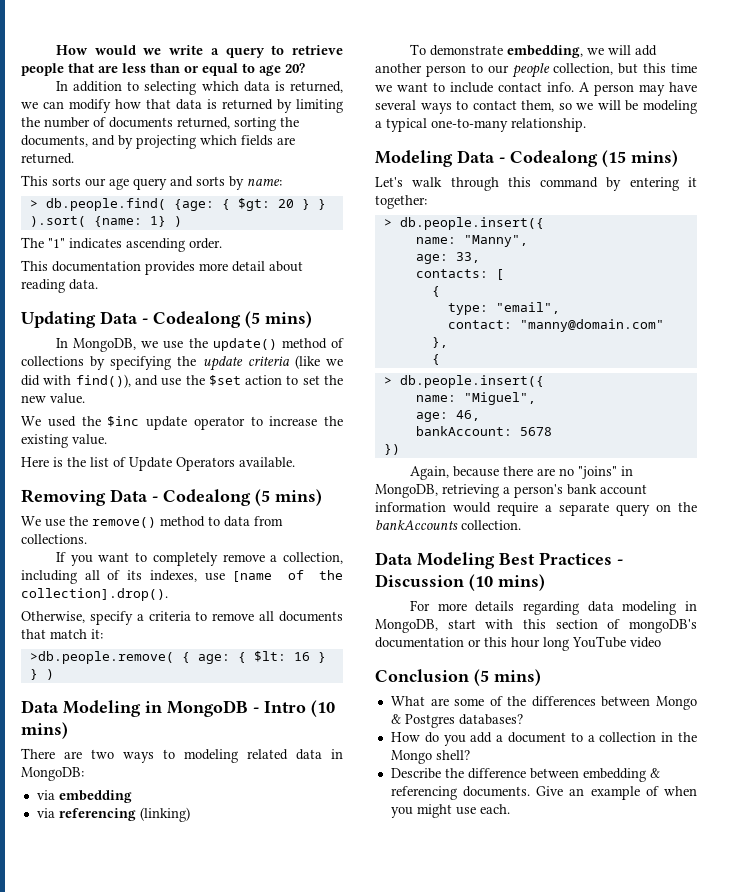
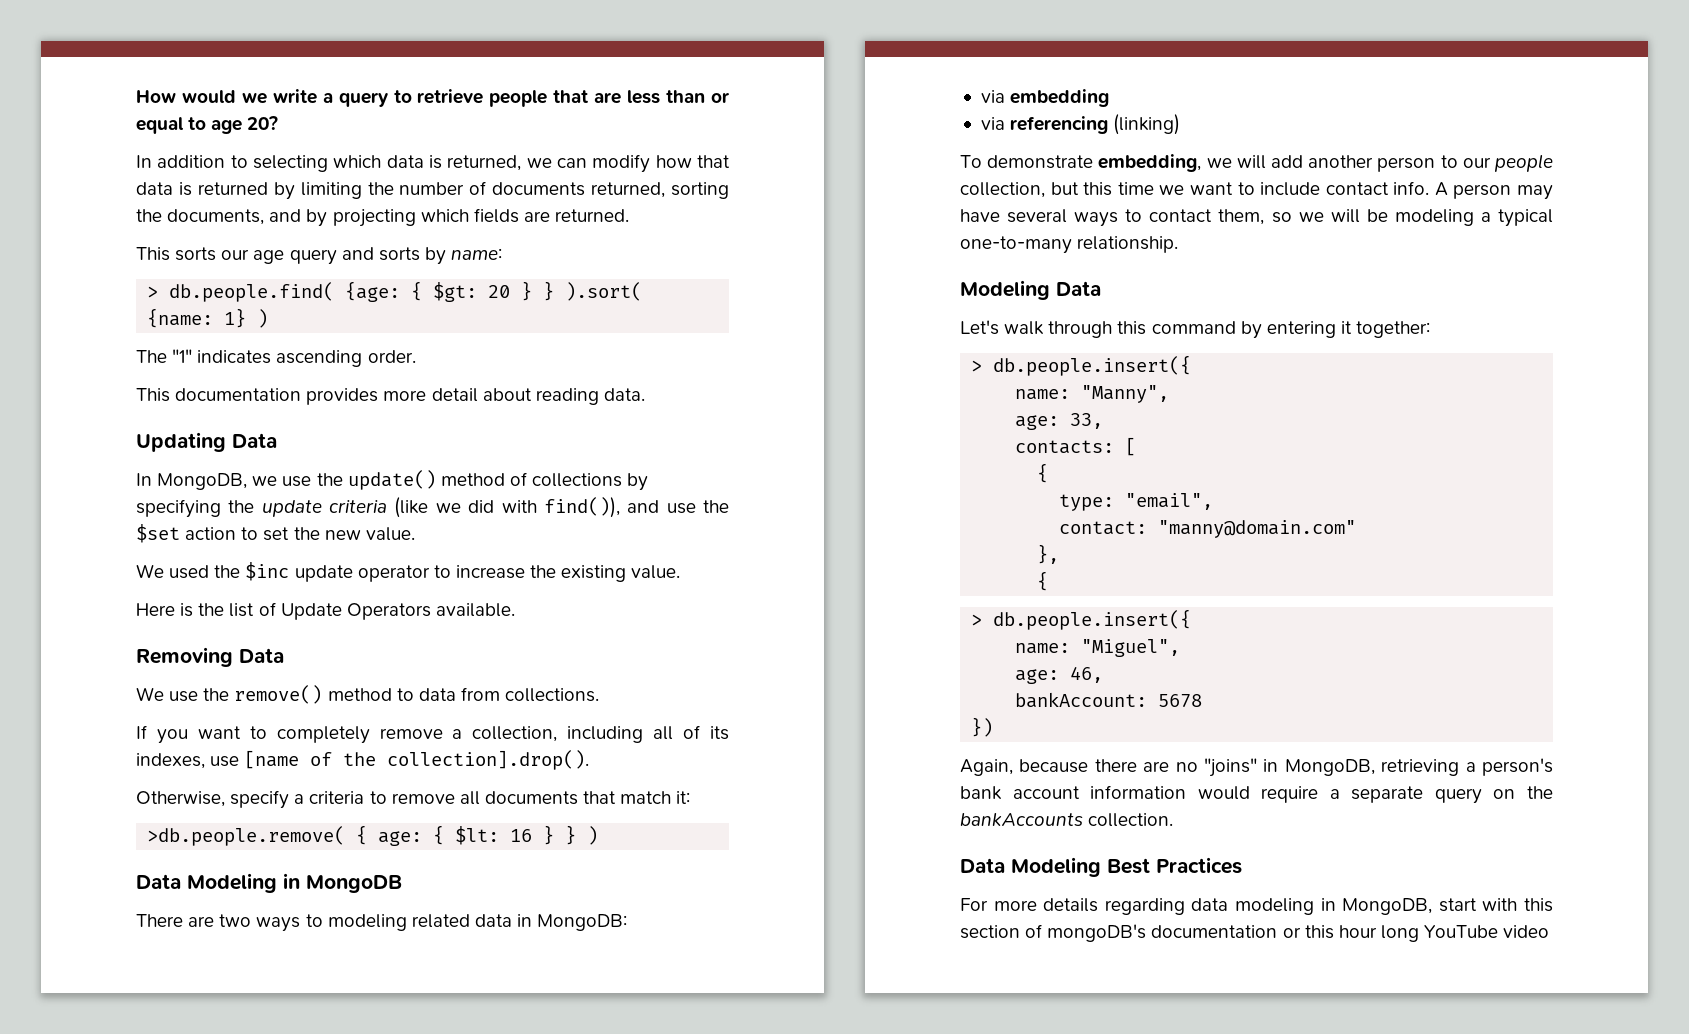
[142,311,312,328] - Codealong (5 mins) -> (277, 440) none
[152,489,322,506] - Codealong (5 mins) -> (284, 655) none
[253,700,335,717] [21,722,68,739] - Intro (10 mins) -> (402, 884) none
[499,150,678,167] - Codealong (15 mins) -> (1101, 288) none
[617,559,623,565] [375,574,545,591] - Discussion (10 mins) -> (1242, 865) none
[375,669,541,686] [390,696,697,710] [390,714,523,728] [390,732,697,746] [390,750,470,764] [390,768,660,782] [390,786,697,800] [390,804,510,818] // Conclusion (5 mins) // What are some of the differences between Mongo & Postgres databases? // How do you add a document to a collection in the Mongo shell? // Describe the difference between embedding & referencing documents. Give an example of when you might use each. -> (1550, 931) none

